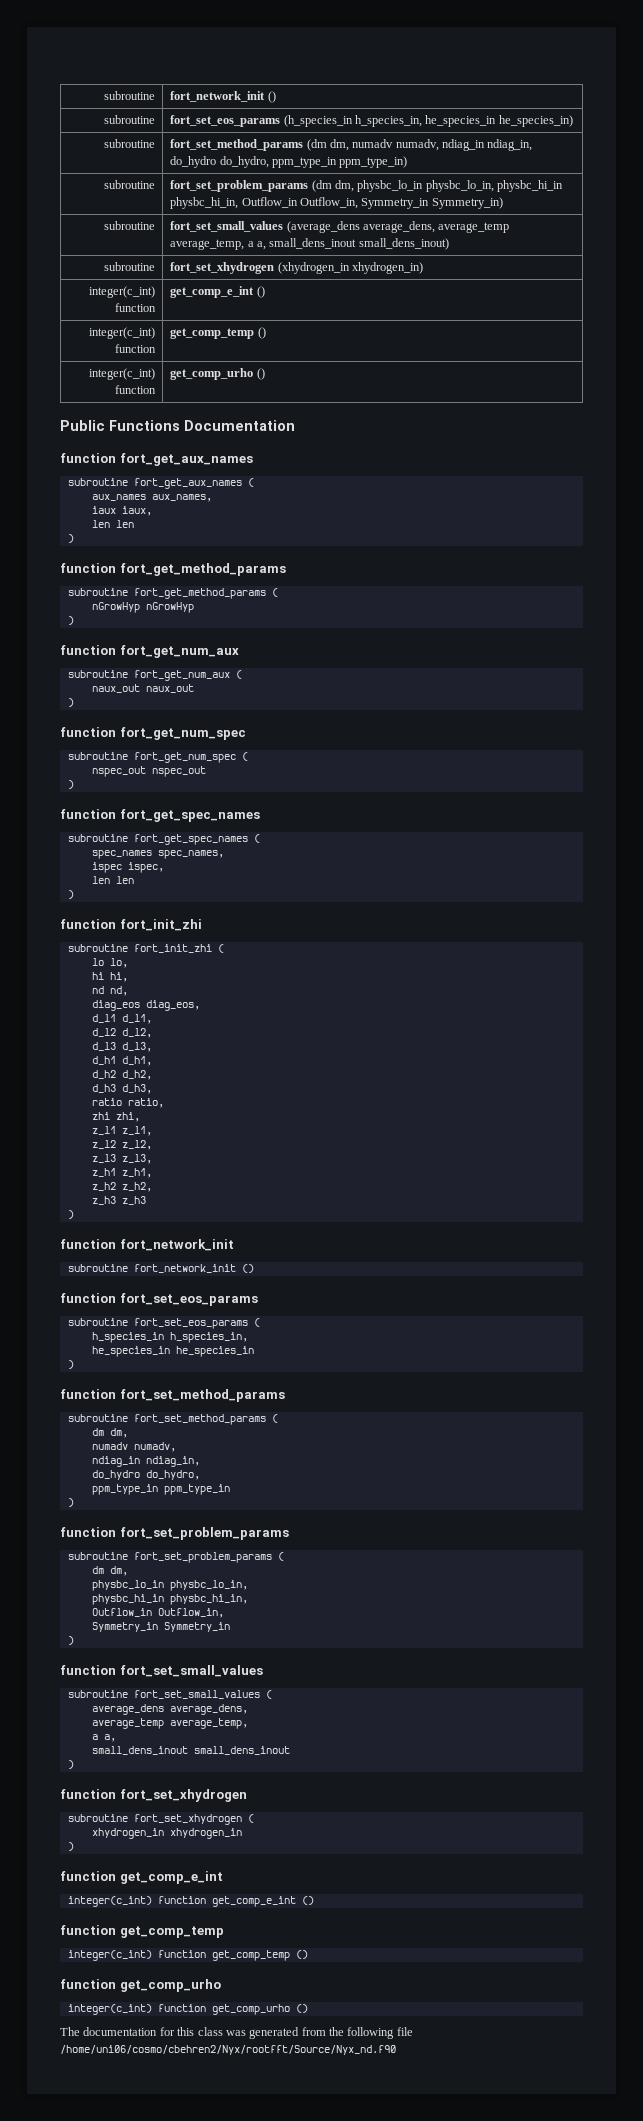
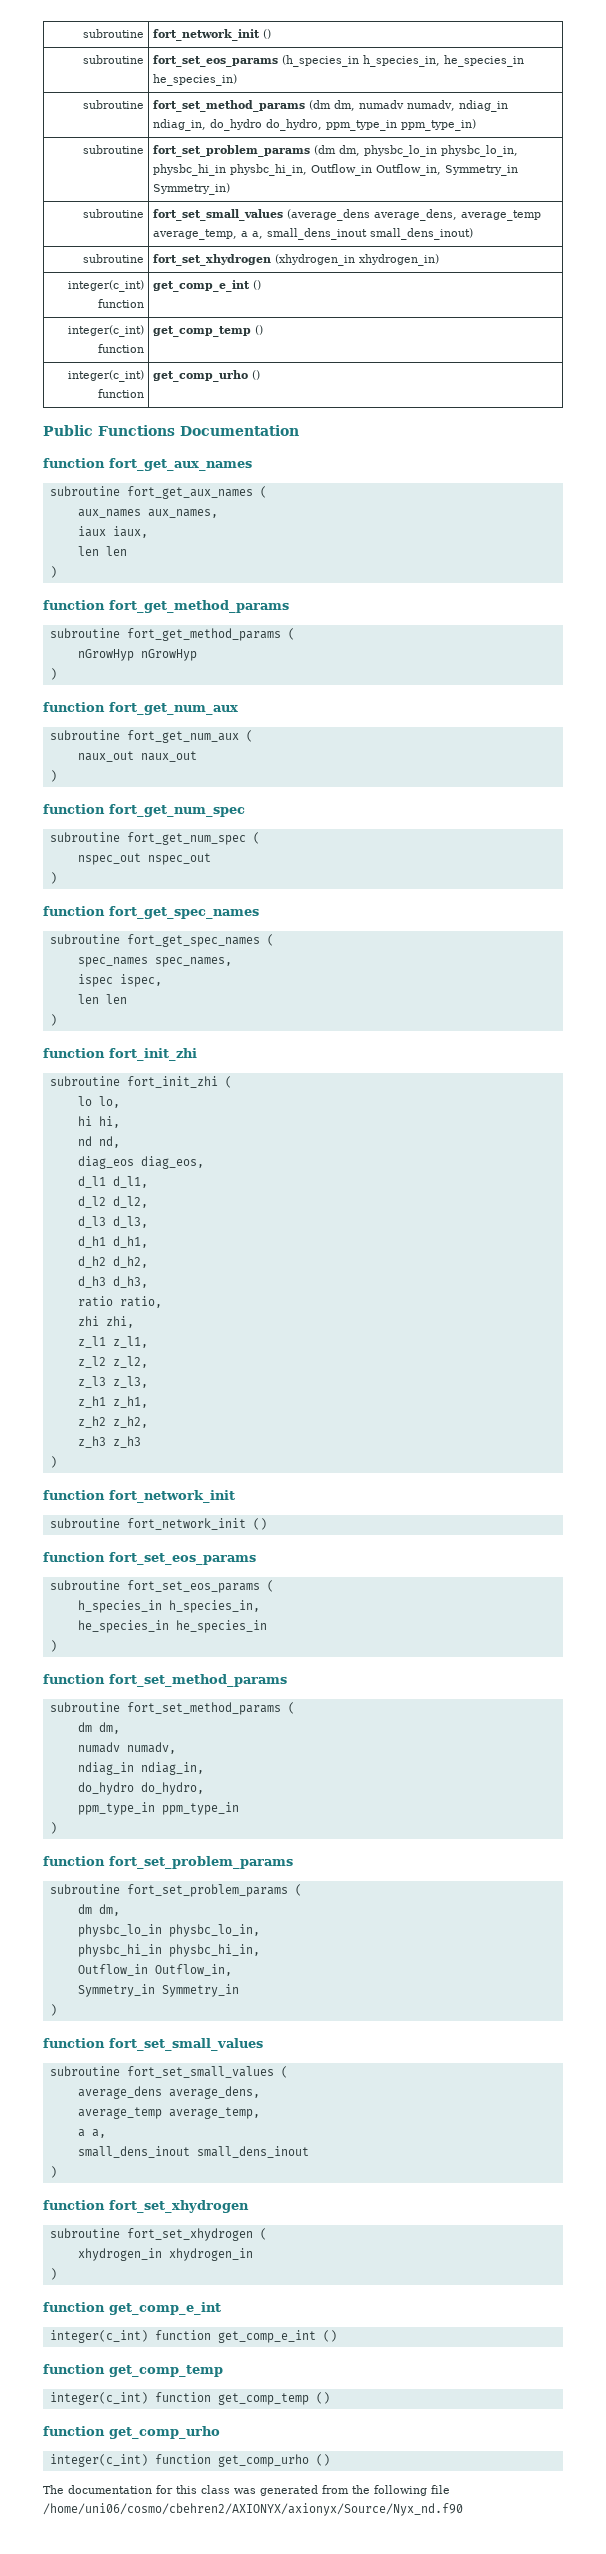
[60,2045,396,2055] /home/uni06/cosmo/cbehren2/Nyx/rootfft/Source/Nyx_nd.f90 -> [43,2503,463,2516] /home/uni06/cosmo/cbehren2/AXIONYX/axionyx/Source/Nyx_nd.f90

